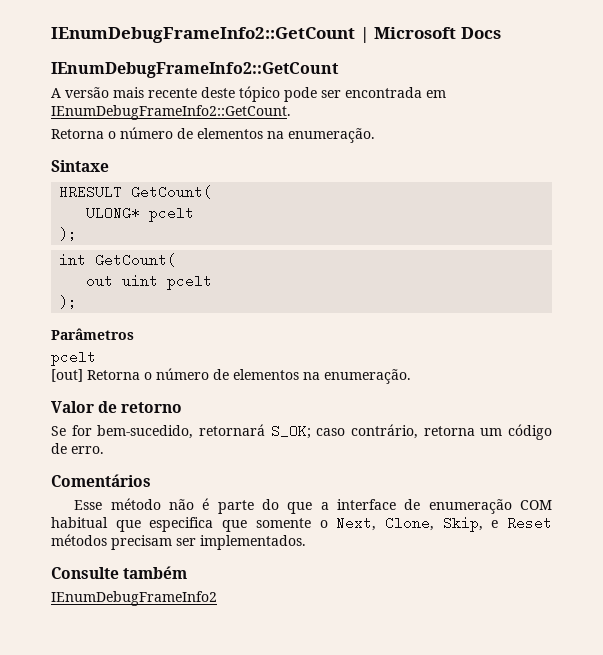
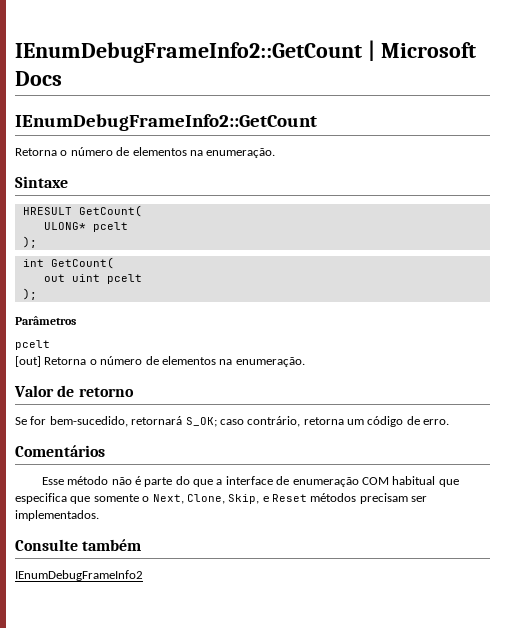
[51,86,446,102] [51,105,291,120] // A versão mais recente deste tópico pode ser encontrada em IEnumDebugFrameInfo2::GetCount. -> (317, 122) none

